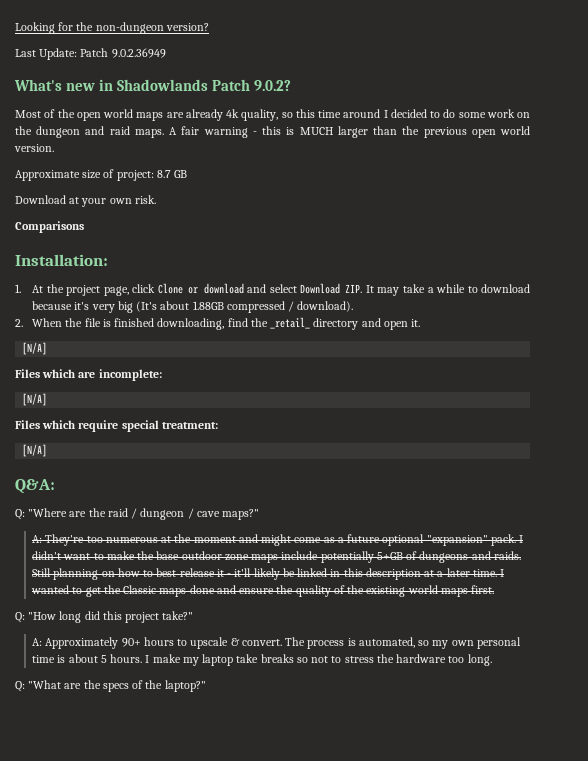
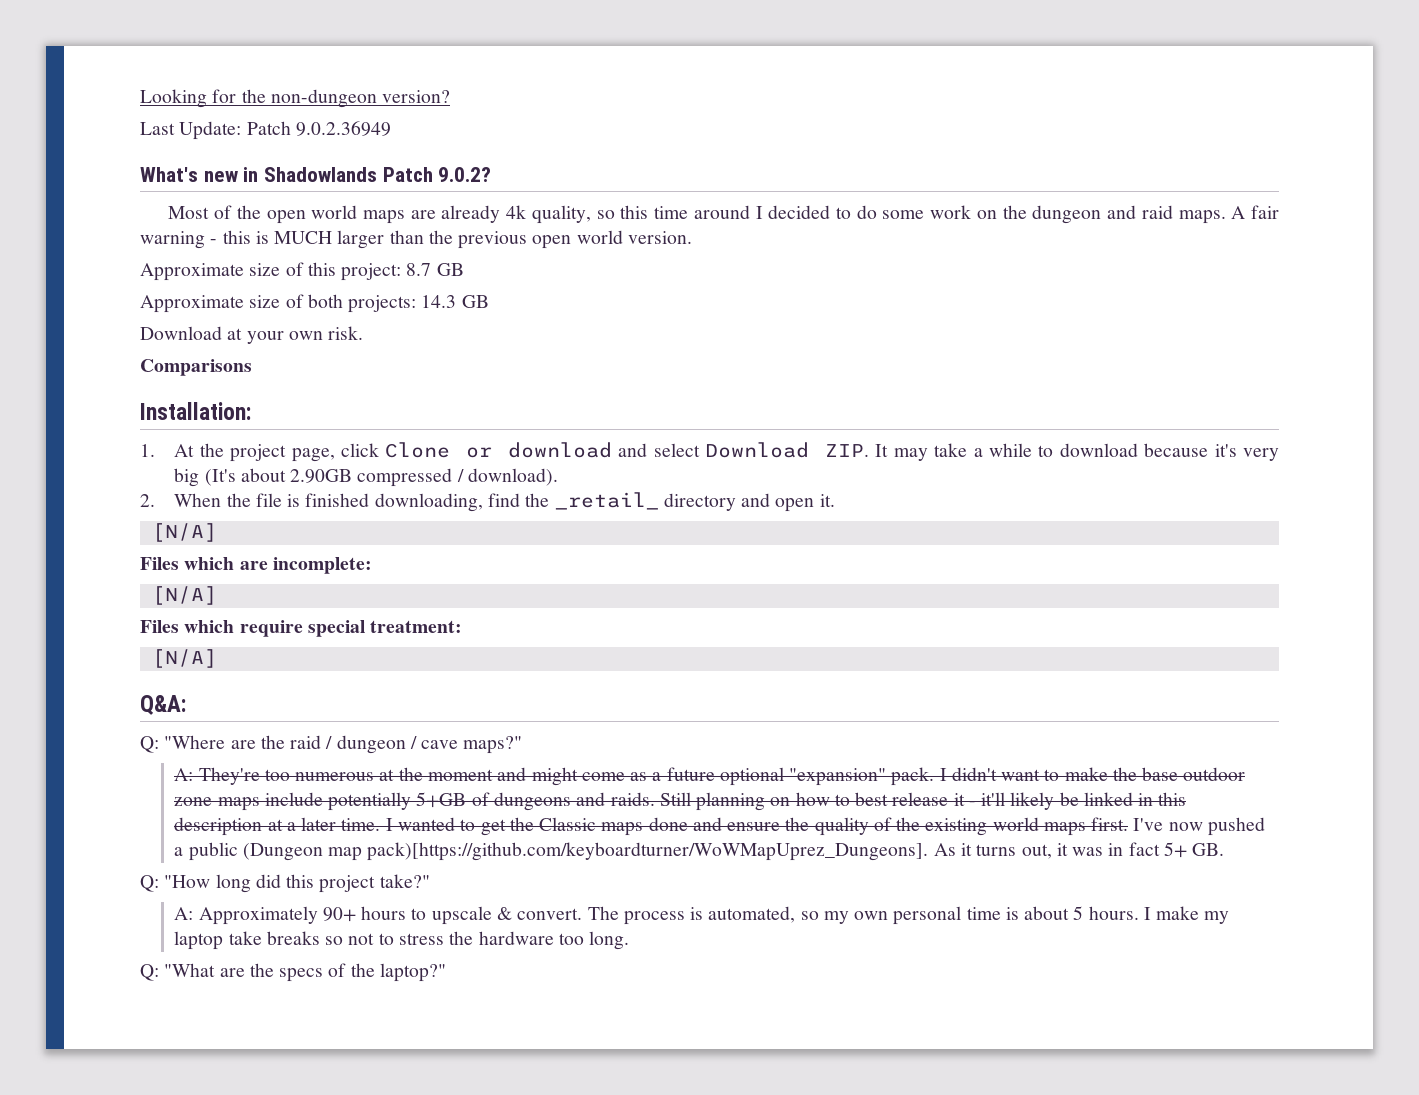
(115, 173) none -> [307,262,336,276] this
(188, 174) none -> [140,294,489,313] // Approximate size of both projects: 14.3 GB
[192,301,224,310] 1.88GB -> [290,469,353,483] 2.90GB
(495, 589) none -> [1133,817,1266,836] [174,842,1225,861] I've now pushed a public (Dungeon map pack)[https://github.com/keyboardturner/WoWMapUprez_Dungeons]. As it turns out, it was in fact 5+ GB.

